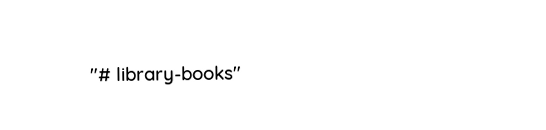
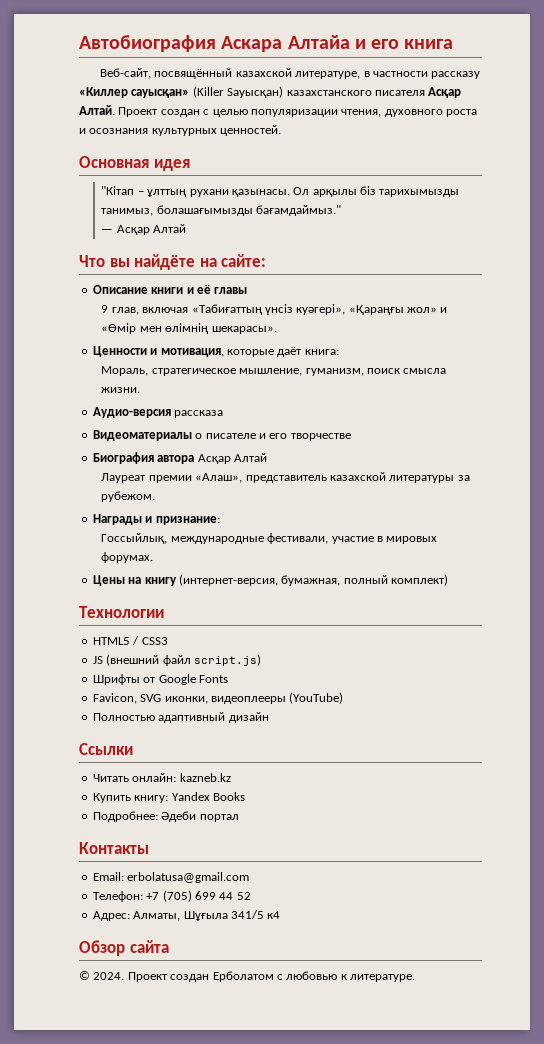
[90,65,242,86] "# library-books" -> [79,35,454,52] [100,68,481,79] [79,86,462,98] [79,105,477,117] [79,125,282,136] [79,156,190,171] [101,186,460,197] [101,205,342,216] [101,224,187,235] [79,254,267,270] [92,285,248,294] [101,304,448,315] [101,323,277,334] [92,346,339,357] [101,366,447,376] [101,387,141,393] [92,407,224,418] [92,430,351,441] [92,452,267,464] [101,472,470,483] [101,491,156,502] [92,514,220,525] [101,533,438,544] [101,552,154,563] [92,574,448,586] [79,606,164,618] [92,636,168,645] [92,654,261,666] [92,674,228,685] [92,692,344,704] [92,712,269,723] [79,743,133,755] [92,773,231,782] [92,792,245,803] [92,811,239,822] [79,842,149,854] [92,872,250,883] [92,890,251,902] [92,910,281,921] [79,940,169,956] [79,971,415,982] Автобиография Аскара Алтайа и его книга // Веб-сайт, посвящённый казахской литературе, в частности рассказу «Киллер сауысқан» (Killer Sауысқан) казахстанского писателя Асқар Алтай. Проект создан с целью популяризации чтения, духовного роста и осознания культурных ценностей. // Основная идея // "Кітап – ұлттың рухани қазынасы. Ол арқылы біз тарихымызды танимыз, болашағымызды бағамдаймыз." // — Асқар Алтай // Что вы найдёте на сайте: // Описание книги и её главы // 9 глав, включая «Табиғаттың үнсіз куәгері», «Қараңғы жол» и «Өмір мен өлімнің шекарасы». // Ценности и мотивация, которые даёт книга: // Мораль, стратегическое мышление, гуманизм, поиск смысла жизни. // Аудио-версия рассказа // Видеоматериалы о писателе и его творчестве // Биография автора Асқар Алтай // Лауреат премии «Алаш», представитель казахской литературы за рубежом. // Награды и признание: // Госсыйлық, международные фестивали, участие в мировых форумах. // Цены на книгу (интернет-версия, бумажная, полный комплект) // Технологии // HTML5 / CSS3 // JS (внешний файл script.js) // Шрифты от Google Fonts // Favicon, SVG иконки, видеоплееры (YouTube) // Полностью адаптивный дизайн // Ссылки // Читать онлайн: kazneb.kz // Купить книгу: Yandex Books // Подробнее: Әдеби портал // Контакты // Email: erbolatusa@gmail.com // Телефон: +7 (705) 699 44 52 // Адрес: Алматы, Шұғыла 341/5 к4 // Обзор сайта // © 2024. Проект создан Ерболатом с любовью к литературе.

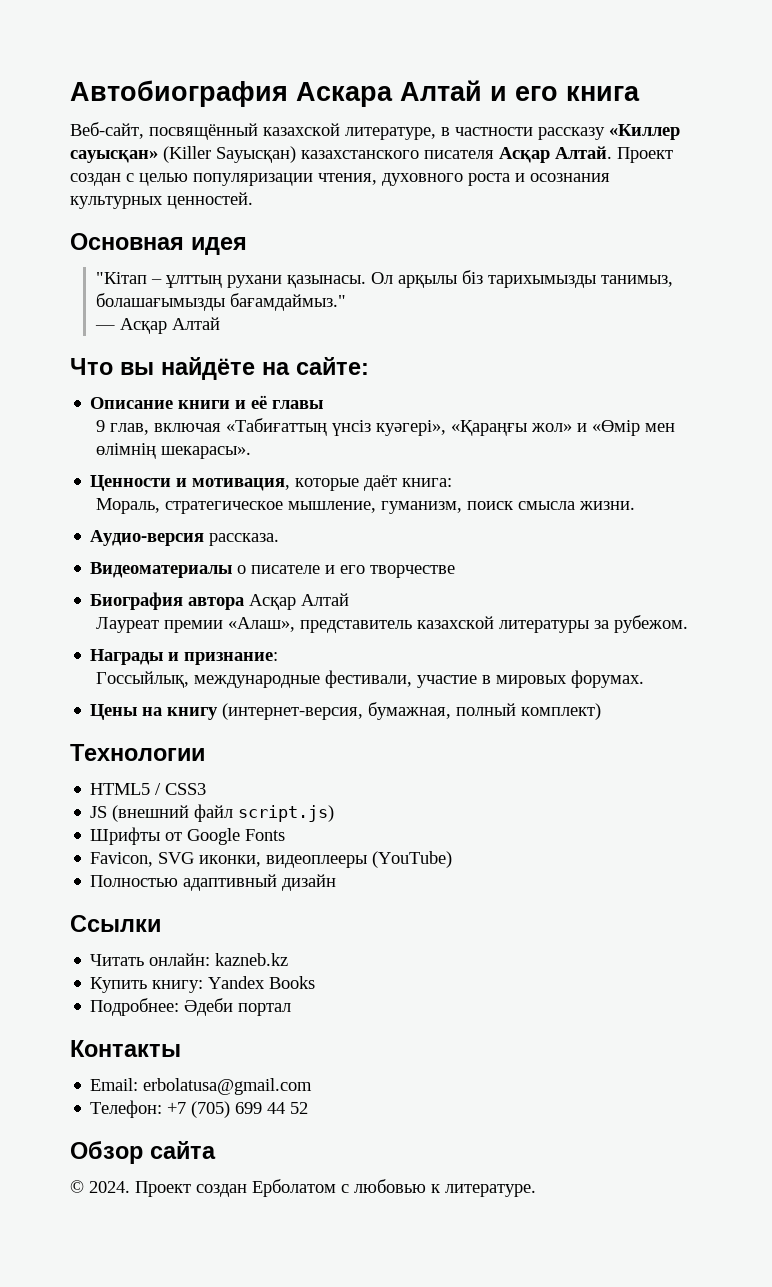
[287,35,350,49] Алтайа -> [400,80,482,101] Алтай
[174,410,224,418] рассказа -> [209,533,280,546] рассказа.
[92,910,281,921] // Адрес: Алматы, Шұғыла 341/5 к4 -> (309, 1108) none

